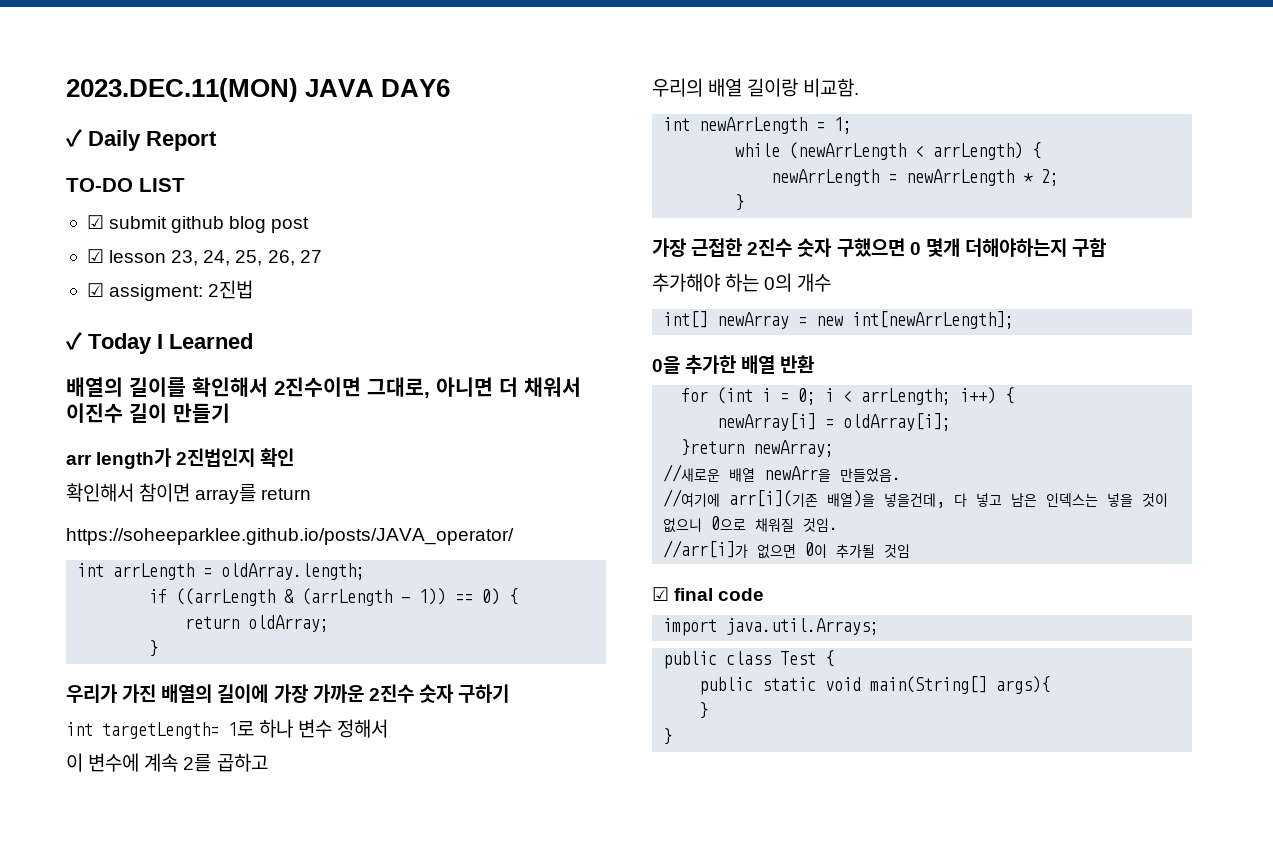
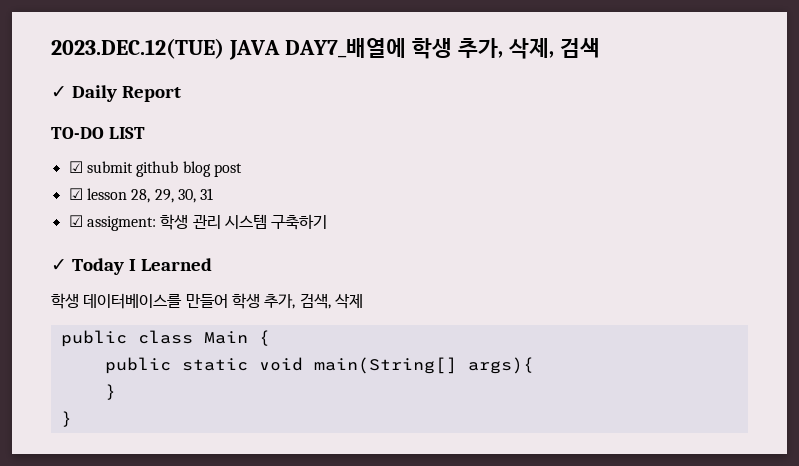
[66,78,451,102] 2023.DEC.11(MON) JAVA DAY6 -> [51,38,600,60] 2023.DEC.12(TUE) JAVA DAY7_배열에 학생 추가, 삭제, 검색
[171,250,322,266] [86,280,254,301] [66,332,253,354] [66,377,581,398] [66,403,230,423] [66,448,295,469] [66,483,312,504] [66,528,514,545] [77,563,366,580] [149,588,519,606] [185,615,330,632] [149,640,159,657] [66,684,510,703] [66,719,389,739] [66,753,268,772] [652,78,860,97] [663,117,853,134] [735,142,1042,160] [771,169,1060,186] [735,194,745,211] [652,238,1107,257] [652,273,832,292] [663,311,1015,329] [652,355,815,374] [681,387,1015,405] [717,413,952,431] [681,439,835,457] [663,464,902,482] [663,489,1169,508] [663,516,839,532] [663,540,911,558] [652,587,765,601] [663,618,880,636] 23, 24, 25, 26, 27 // ☑ assigment: 2진법 // ✓ Today I Learned // 배열의 길이를 확인해서 2진수이면 그대로, 아니면 더 채워서 이진수 길이 만들기 // arr length가 2진법인지 확인 // 확인해서 참이면 array를 return // https://soheeparklee.github.io/posts/JAVA_operator/ // int arrLength = oldArray.length; // if ((arrLength & (arrLength - 1)) == 0) { // return oldArray; // } // 우리가 가진 배열의 길이에 가장 가까운 2진수 숫자 구하기 // int targetLength= 1로 하나 변수 정해서 // 이 변수에 계속 2를 곱하고 // 우리의 배열 길이랑 비교함. // int newArrLength = 1; // while (newArrLength < arrLength) { // newArrLength = newArrLength * 2; // } // 가장 근접한 2진수 숫자 구했으면 0 몇개 더해야하는지 구함 // 추가해야 하는 0의 개수 // int[] newArray = new int[newArrLength]; // 0을 추가한 배열 반환 // for (int i = 0; i < arrLength; i++) { // newArray[i] = oldArray[i]; // }return newArray; // //새로운 배열 newArr을 만들었음. // //여기에 arr[i](기존 배열)을 넣을건데, 다 넣고 남은 인덱스는 넣을 것이 없으니 0으로 채워질 것임. // //arr[i]가 없으면 0이 추가될 것임 // ☑ final code // import java.util.Arrays; -> [131,188,214,203] [68,214,328,231] [51,258,212,275] [51,293,363,309] 28, 29, 30, 31 // ☑ assigment: 학생 관리 시스템 구축하기 // ✓ Today I Learned // 학생 데이터베이스를 만들어 학생 추가, 검색, 삭제
[780,651,817,665] Test -> [203,331,248,344] Main

